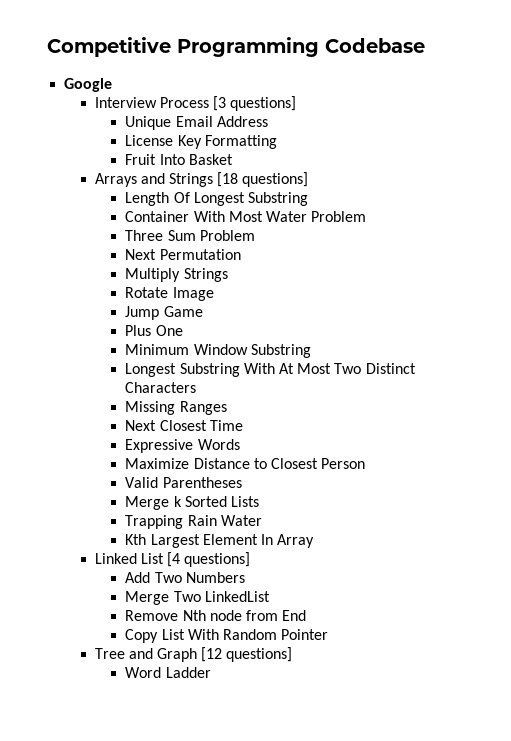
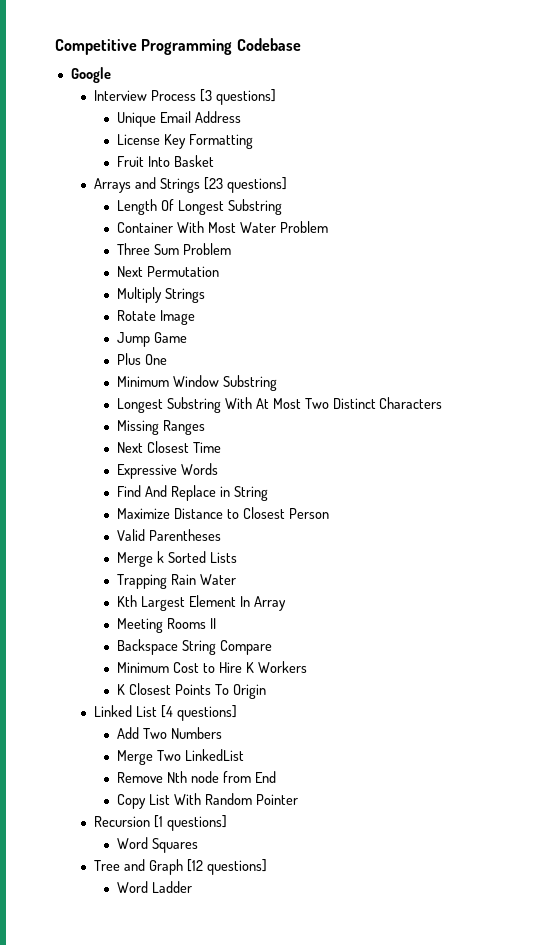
[217,172,239,187] [18 -> [203,177,223,190] [23
(240, 444) none -> [117,485,268,501] // Find And Replace in String
(315, 541) none -> [117,618,216,633] [117,639,272,655] [117,661,307,673] [117,683,266,699] // Meeting Rooms II // Backspace String Compare // Minimum Cost to Hire K Workers // K Closest Points To Origin
(329, 634) none -> [94,815,227,831] [117,837,198,853] // Recursion [1 questions] // Word Squares

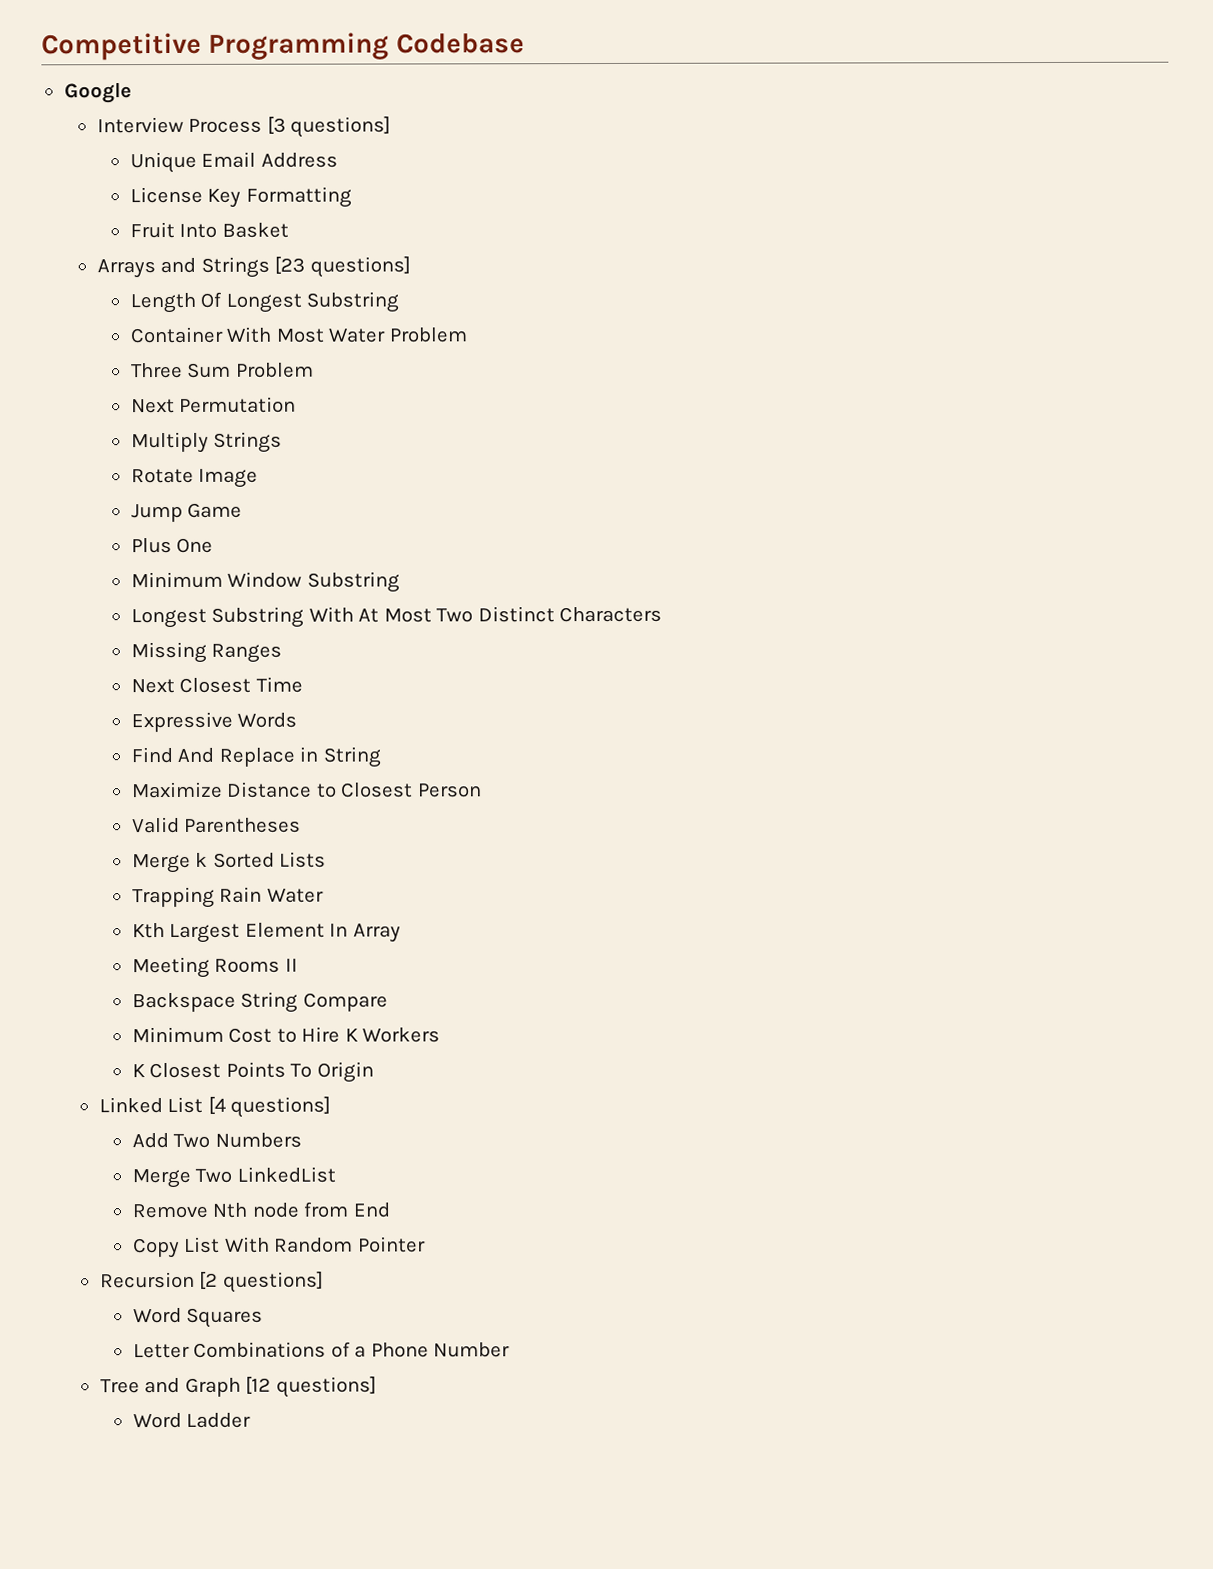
[153,815,163,828] [1 -> [199,1271,219,1290] [2
(198, 845) none -> [132,1341,511,1359] // Letter Combinations of a Phone Number

